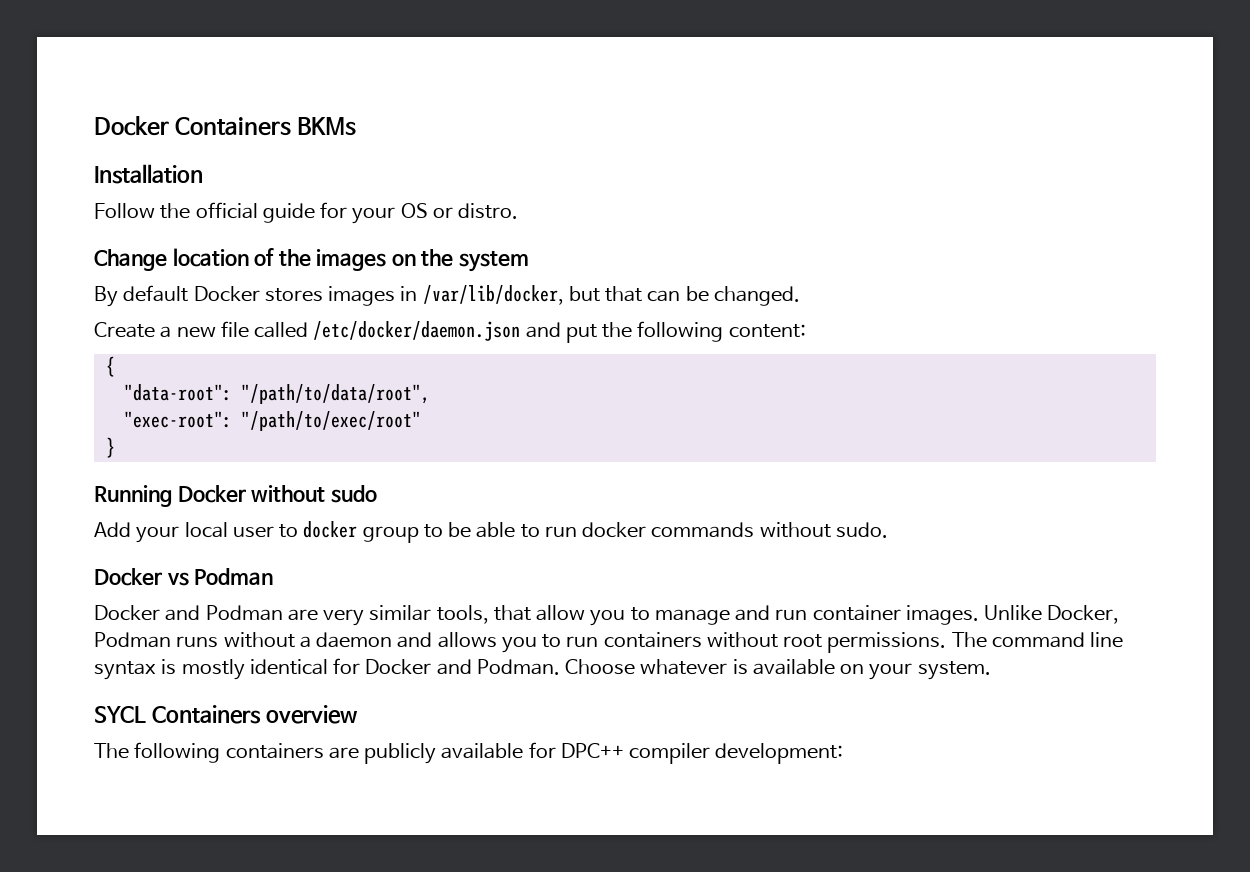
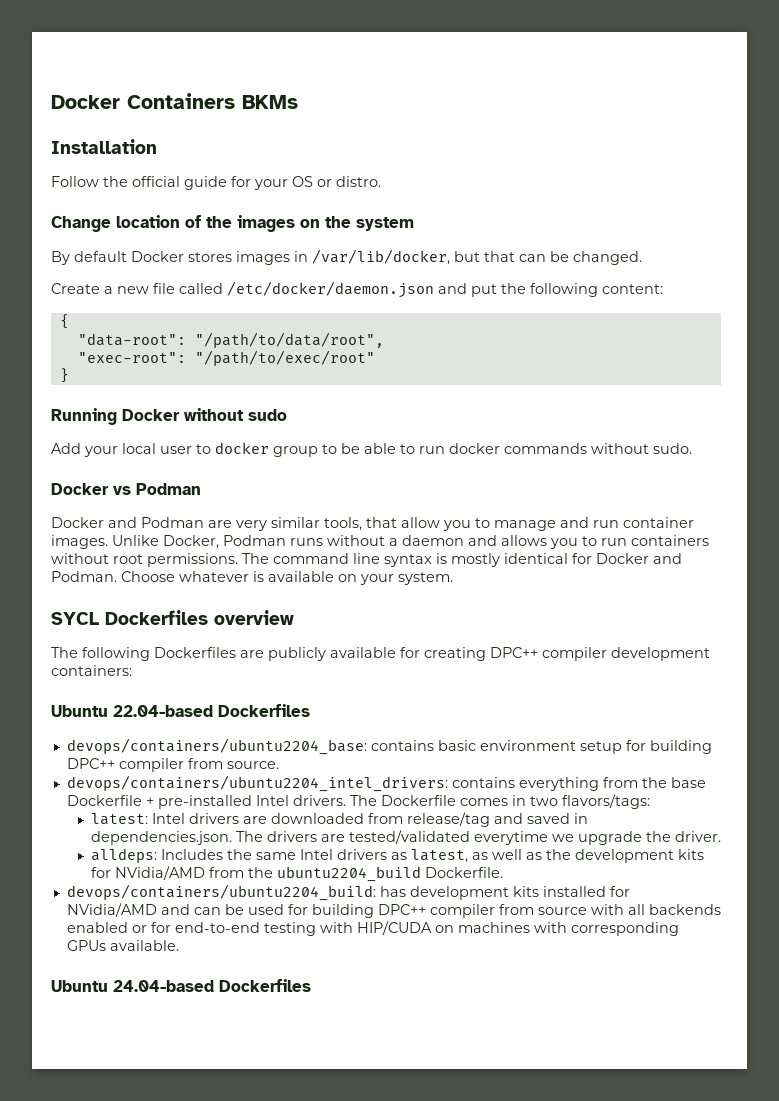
[151,705,261,724] Containers -> [105,610,208,625] Dockerfiles
[225,743,324,759] containers -> [154,647,236,658] Dockerfiles
[560,743,844,764] DPC++ compiler development: -> [424,647,710,661] [51,665,132,676] [51,704,310,717] [66,738,712,755] [66,758,279,772] [66,775,706,792] [66,794,650,809] [90,812,588,827] [90,830,721,845] [90,848,704,863] [90,866,503,882] [66,884,630,901] [66,903,721,918] [66,921,679,936] [66,940,179,951] [51,979,311,992] creating DPC++ compiler development containers: // Ubuntu 22.04-based Dockerfiles // devops/containers/ubuntu2204_base: contains basic environment setup for building DPC++ compiler from source. // devops/containers/ubuntu2204_intel_drivers: contains everything from the base Dockerfile + pre-installed Intel drivers. The Dockerfile comes in two flavors/tags: // latest: Intel drivers are downloaded from release/tag and saved in dependencies.json. The drivers are tested/validated everytime we upgrade the driver. // alldeps: Includes the same Intel drivers as latest, as well as the development kits for NVidia/AMD from the ubuntu2204_build Dockerfile. // devops/containers/ubuntu2204_build: has development kits installed for NVidia/AMD and can be used for building DPC++ compiler from source with all backends enabled or for end-to-end testing with HIP/CUDA on machines with corresponding GPUs available. // Ubuntu 24.04-based Dockerfiles

